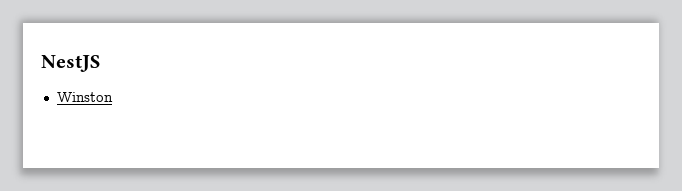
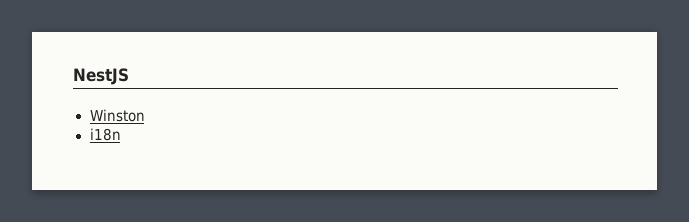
(113, 97) none -> [89,128,121,141] // i18n

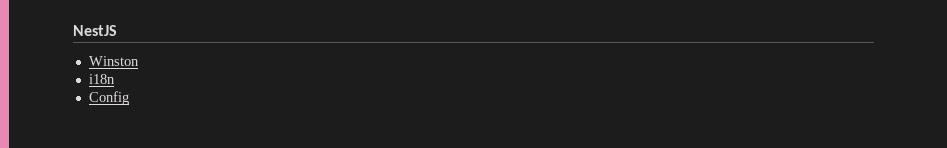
(121, 134) none -> [88,91,129,105] // Config

